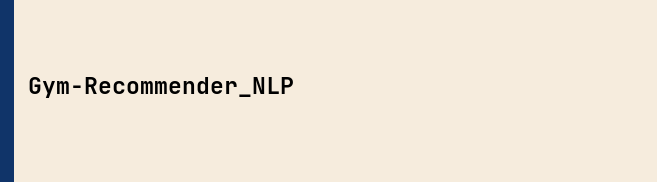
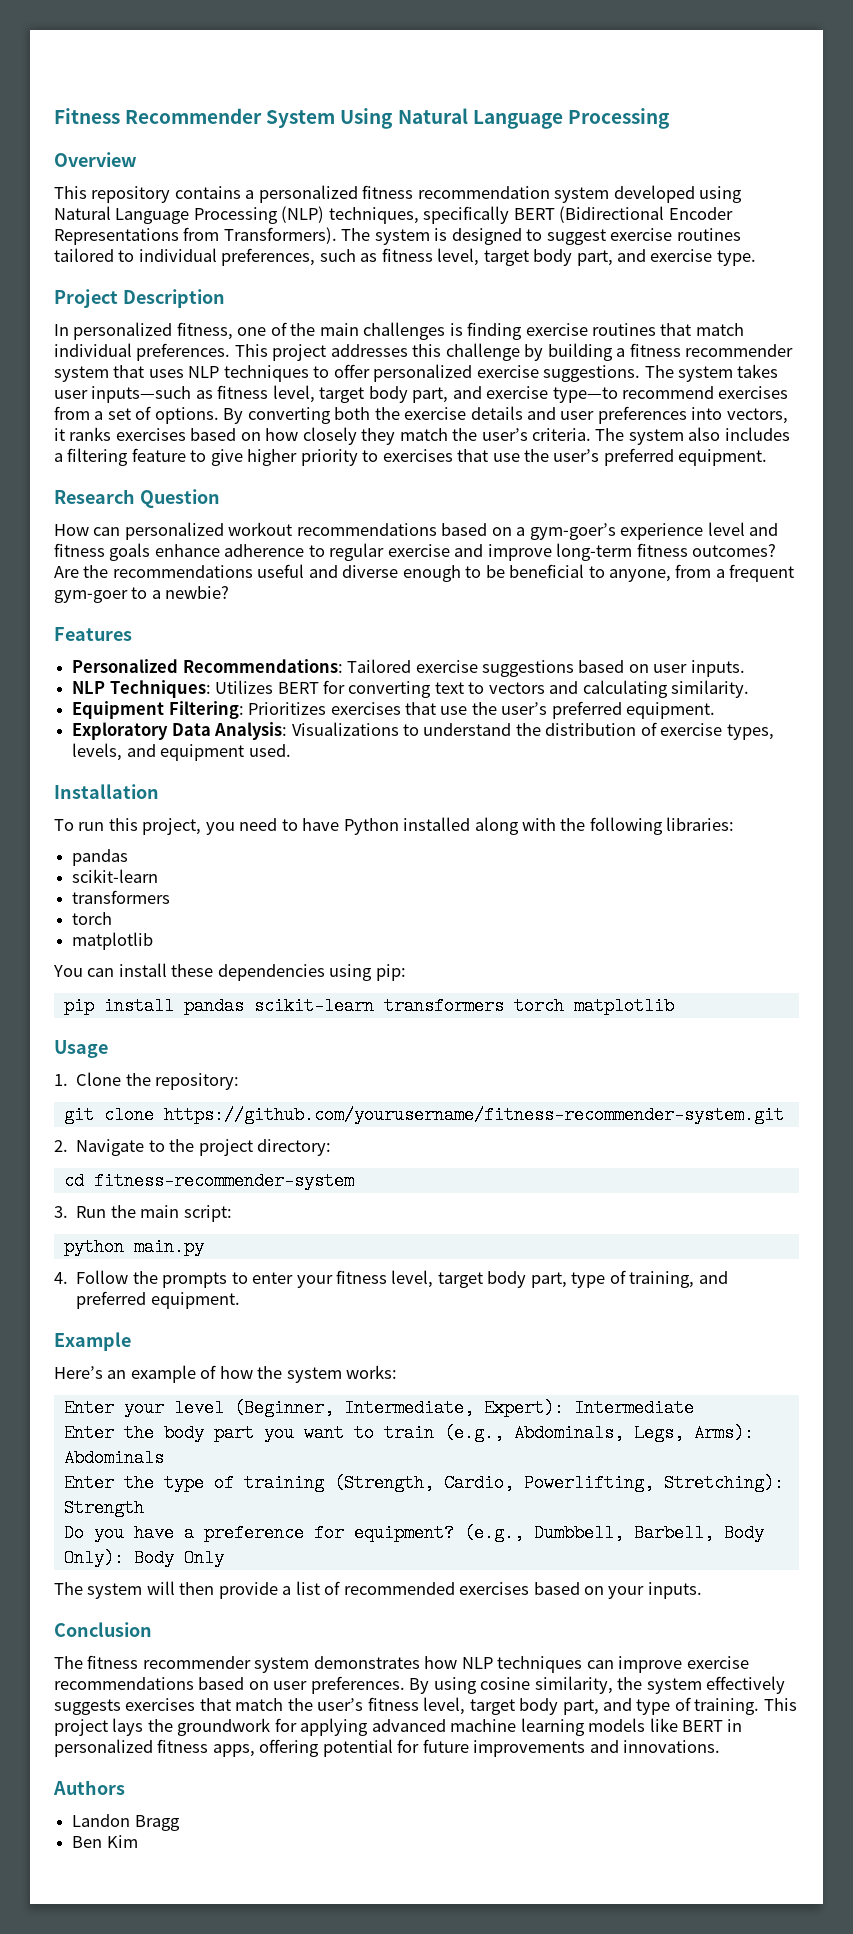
[28,77,294,98] Gym-Recommender_NLP -> [54,108,670,129] [54,152,137,167] [54,185,743,203] [54,206,733,224] [54,227,741,245] [54,248,756,266] [54,289,225,308] [54,322,744,340] [54,343,794,361] [54,364,779,382] [54,385,789,403] [54,406,788,424] [54,427,790,445] [54,448,768,466] [54,489,220,508] [54,522,779,540] [54,543,777,561] [54,564,795,582] [54,586,230,603] [54,627,132,641] [72,659,745,677] [72,680,750,698] [72,701,716,719] [72,722,774,740] [72,743,291,761] [54,784,159,799] [54,817,735,835] [72,849,129,866] [72,869,159,883] [72,890,171,904] [72,912,113,925] [72,932,154,950] [53,963,406,981] [63,997,674,1015] [54,1040,108,1058] [54,1072,240,1090] [63,1106,784,1124] [54,1139,332,1156] [63,1172,354,1190] [54,1205,232,1222] [63,1238,204,1256] [54,1270,728,1288] [76,1291,240,1309] [54,1332,131,1351] [54,1365,398,1383] [63,1399,694,1417] [63,1424,754,1442] [63,1449,164,1467] [63,1474,784,1492] [63,1499,144,1517] [63,1524,764,1542] [63,1549,224,1567] [54,1581,702,1599] [54,1622,152,1637] [54,1655,749,1673] [54,1676,786,1694] [54,1697,797,1715] [54,1718,743,1736] [54,1739,721,1757] [53,1780,125,1795] [72,1814,180,1831] [72,1835,138,1848] Fitness Recommender System Using Natural Language Processing // Overview // This repository contains a personalized fitness recommendation system developed using Natural Language Processing (NLP) techniques, specifically BERT (Bidirectional Encoder Representations from Transformers). The system is designed to suggest exercise routines tailored to individual preferences, such as fitness level, target body part, and exercise type. // Project Description // In personalized fitness, one of the main challenges is finding exercise routines that match individual preferences. This project addresses this challenge by building a fitness recommender system that uses NLP techniques to offer personalized exercise suggestions. The system takes user inputs—such as fitness level, target body part, and exercise type—to recommend exercises from a set of options. By converting both the exercise details and user preferences into vectors, it ranks exercises based on how closely they match the user’s criteria. The system also includes a filtering feature to give higher priority to exercises that use the user’s preferred equipment. // Research Question // How can personalized workout recommendations based on a gym-goer’s experience level and fitness goals enhance adherence to regular exercise and improve long-term fitness outcomes? Are the recommendations useful and diverse enough to be beneficial to anyone, from a frequent gym-goer to a newbie? // Features // Personalized Recommendations: Tailored exercise suggestions based on user inputs. // NLP Techniques: Utilizes BERT for converting text to vectors and calculating similarity. // Equipment Filtering: Prioritizes exercises that use the user’s preferred equipment. // Exploratory Data Analysis: Visualizations to understand the distribution of exercise types, levels, and equipment used. // Installation // To run this project, you need to have Python installed along with the following libraries: // pandas // scikit-learn // transformers // torch // matplotlib // You can install these dependencies using pip: // pip install pandas scikit-learn transformers torch matplotlib // Usage // 1. Clone the repository: // git clone https://github.com/yourusername/fitness-recommender-system.git // 2. Navigate to the project directory: // cd fitness-recommender-system // 3. Run the main script: // python main.py // 4. Follow the prompts to enter your fitness level, target body part, type of training, and preferred equipment. // Example // Here’s an example of how the system works: // Enter your level (Beginner, Intermediate, Expert): Intermediate // Enter the body part you want to train (e.g., Abdominals, Legs, Arms): Abdominals // Enter the type of training (Strength, Cardio, Powerlifting, Stretching): Strength // Do you have a preference for equipment? (e.g., Dumbbell, Barbell, Body Only): Body Only // The system will then provide a list of recommended exercises based on your inputs. // Conclusion // The fitness recommender system demonstrates how NLP techniques can improve exercise recommendations based on user preferences. By using cosine similarity, the system effectively suggests exercises that match the user’s fitness level, target body part, and type of training. This project lays the groundwork for applying advanced machine learning models like BERT in personalized fitness apps, offering potential for future improvements and innovations. // Authors // Landon Bragg // Ben Kim

